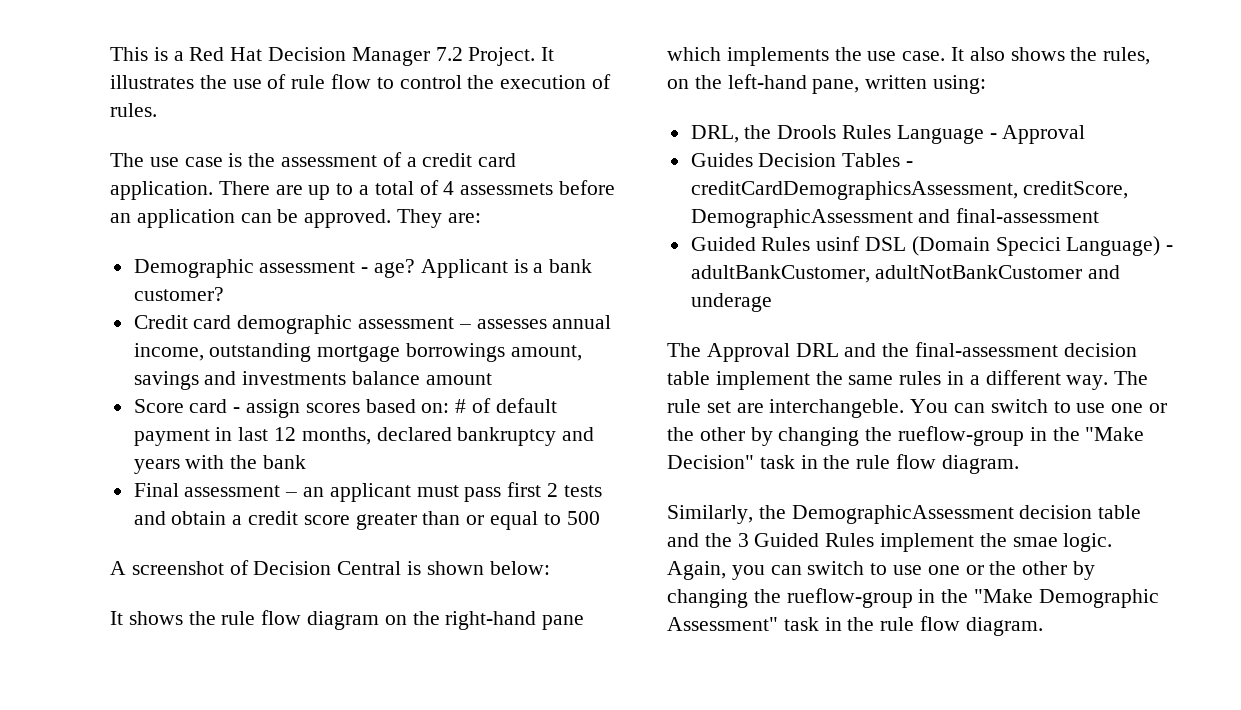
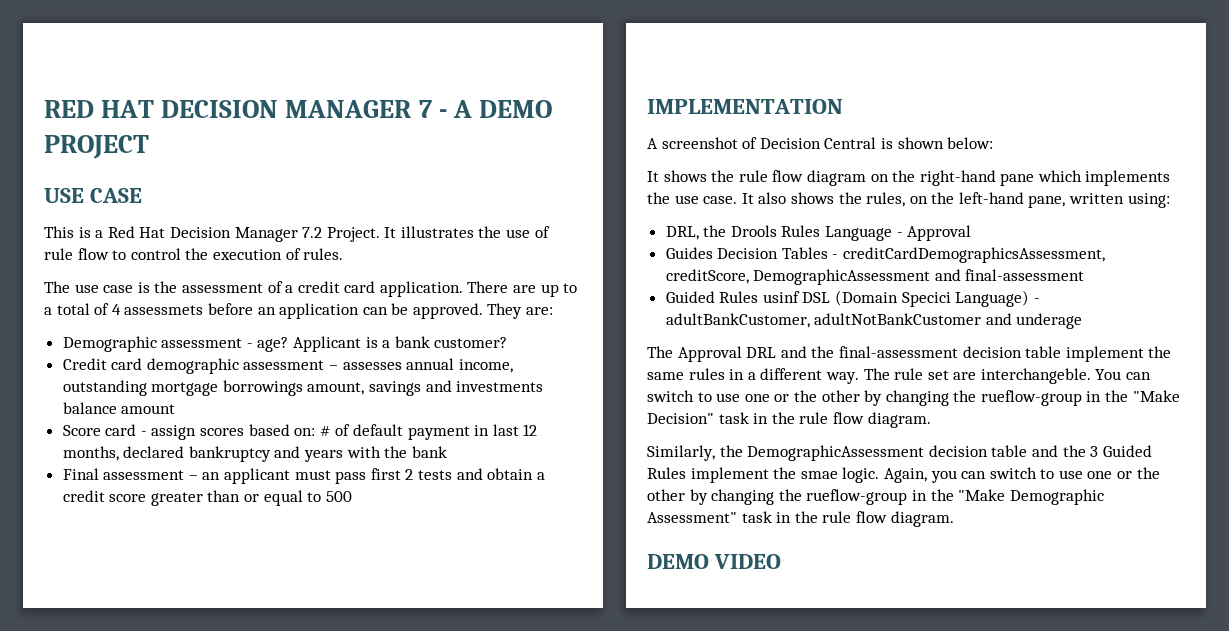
(110, 54) none -> [44,100,553,118] [44,135,149,159] [44,188,143,203] RED HAT DECISION MANAGER 7 - A DEMO PROJECT // USE CASE //
(600, 518) none -> [647,99,843,114] // IMPLEMENTATION
(1043, 626) none -> [647,554,782,569] // DEMO VIDEO

